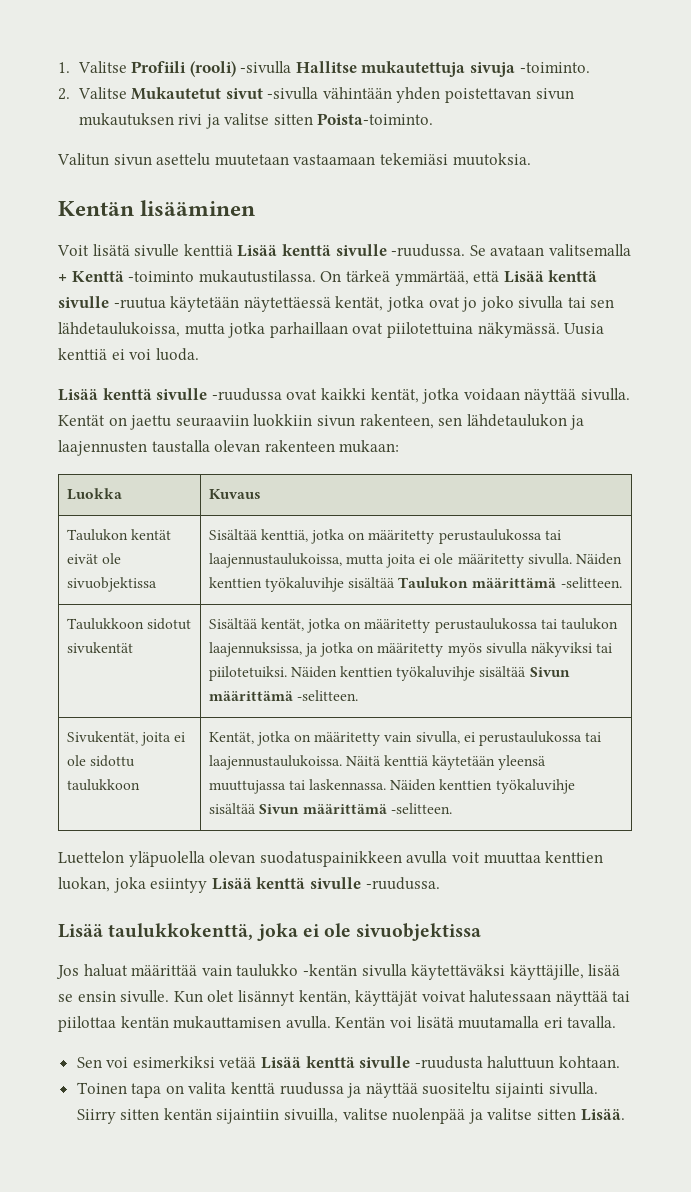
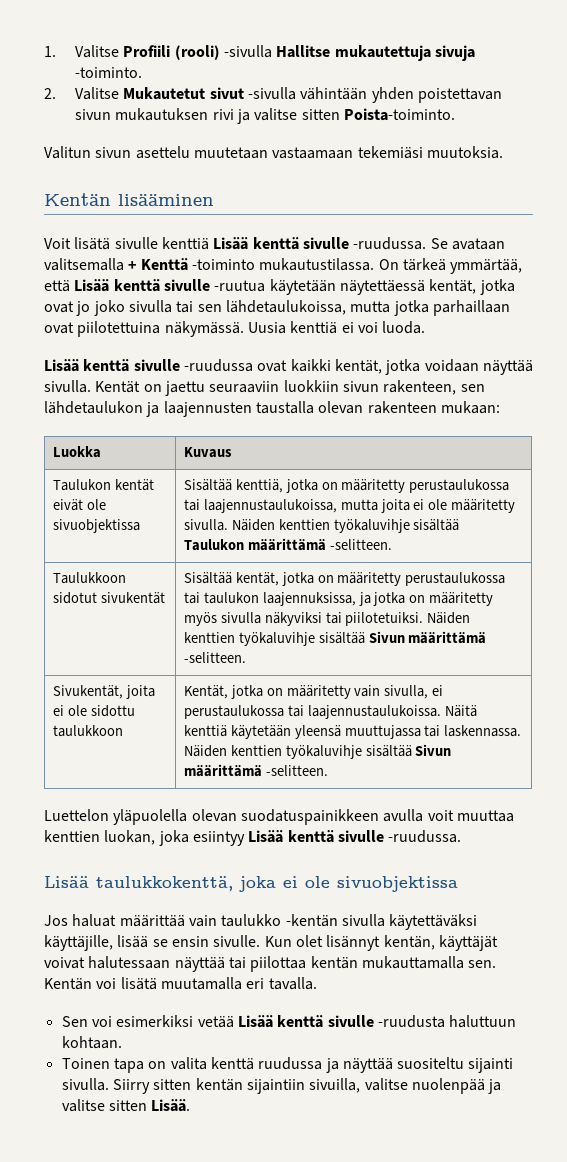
[173,1016,331,1029] mukauttamisen avulla. -> [361,956,497,969] mukauttamalla sen.

